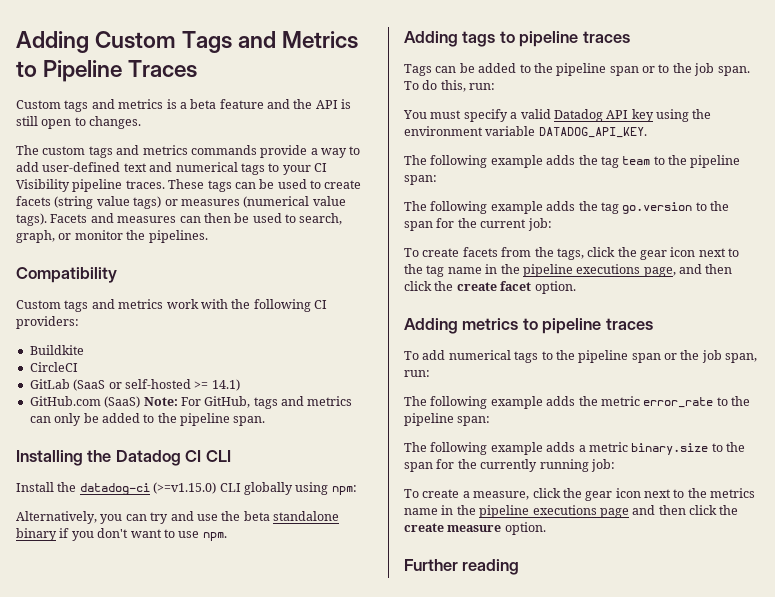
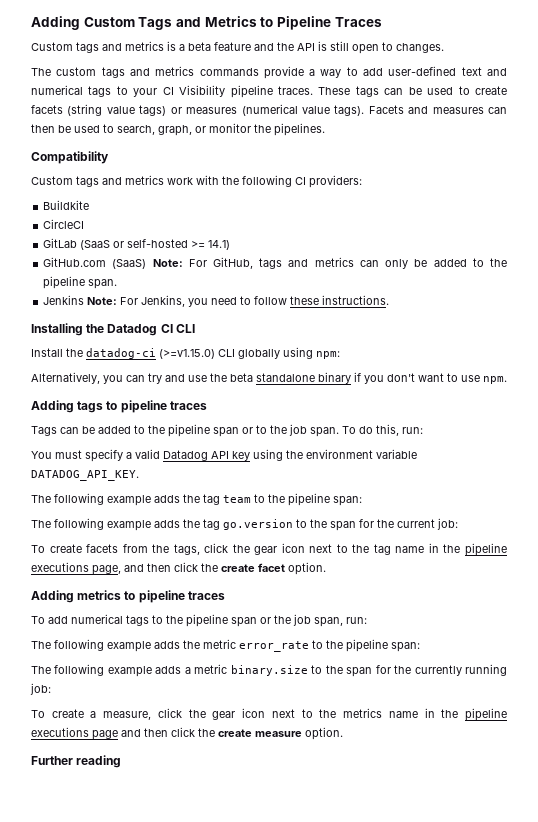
(266, 421) none -> [43,295,390,307] // Jenkins Note: For Jenkins, you need to follow these instructions.

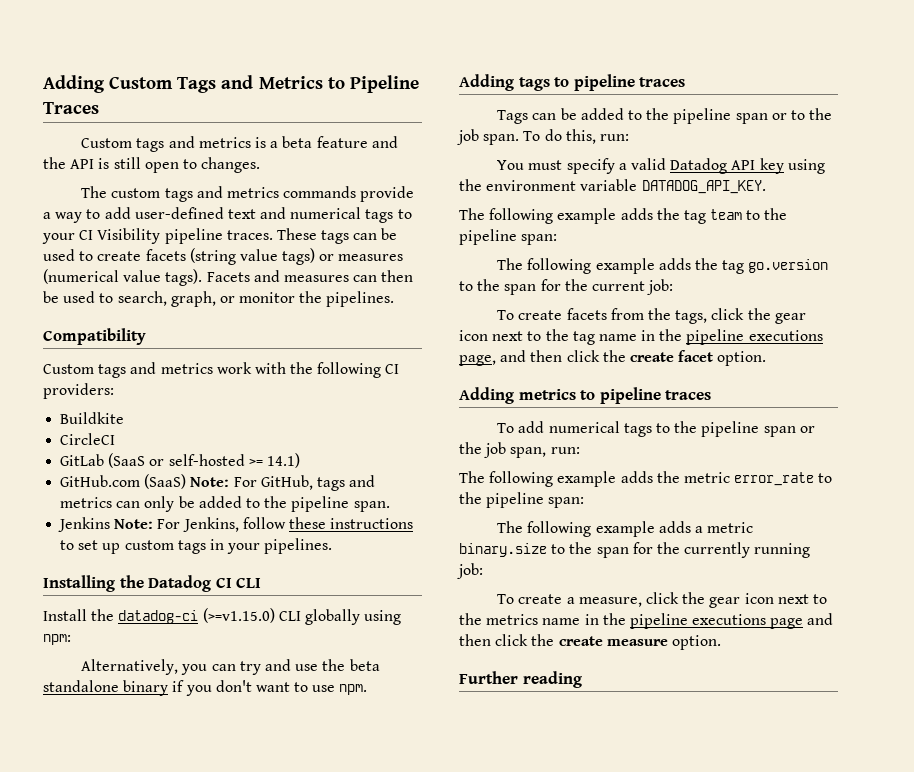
[188,295,390,307] you need to follow these instructions. -> [242,517,414,529] [60,538,333,554] follow these instructions to set up custom tags in your pipelines.

